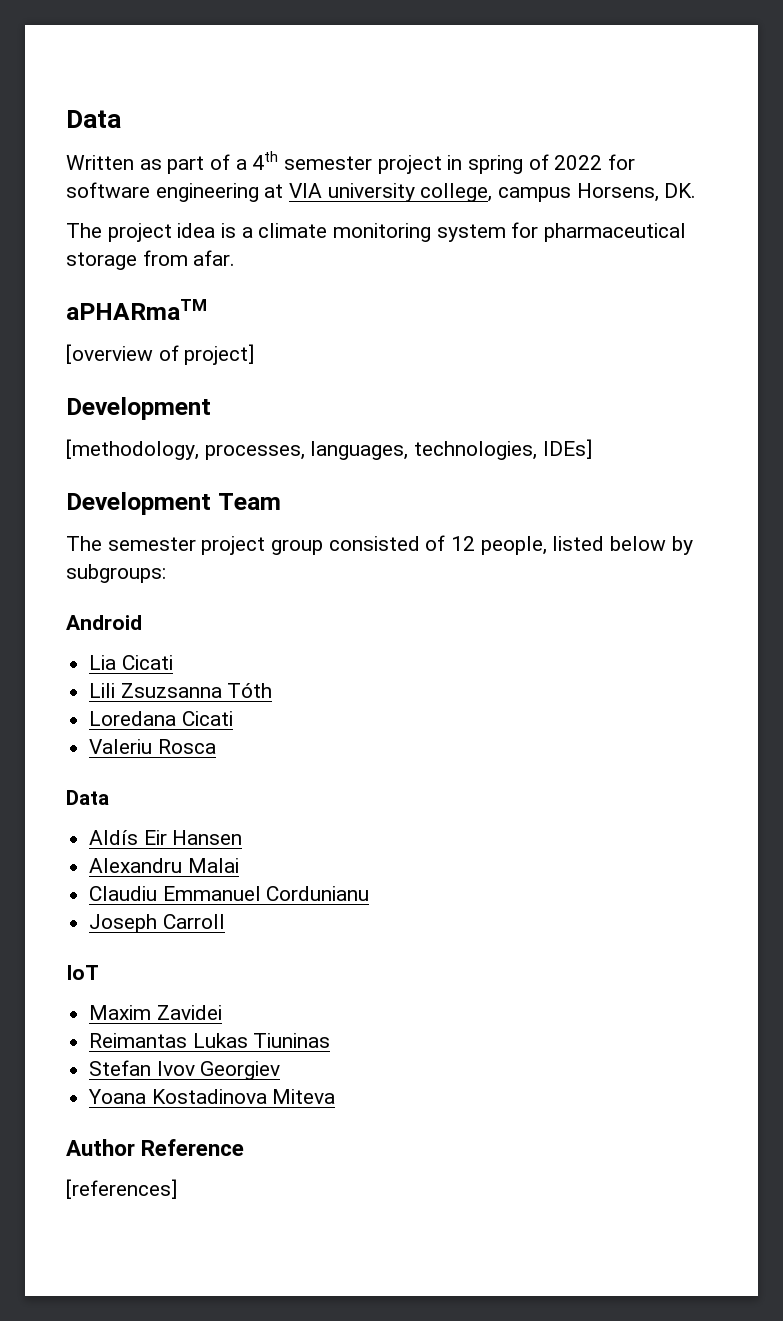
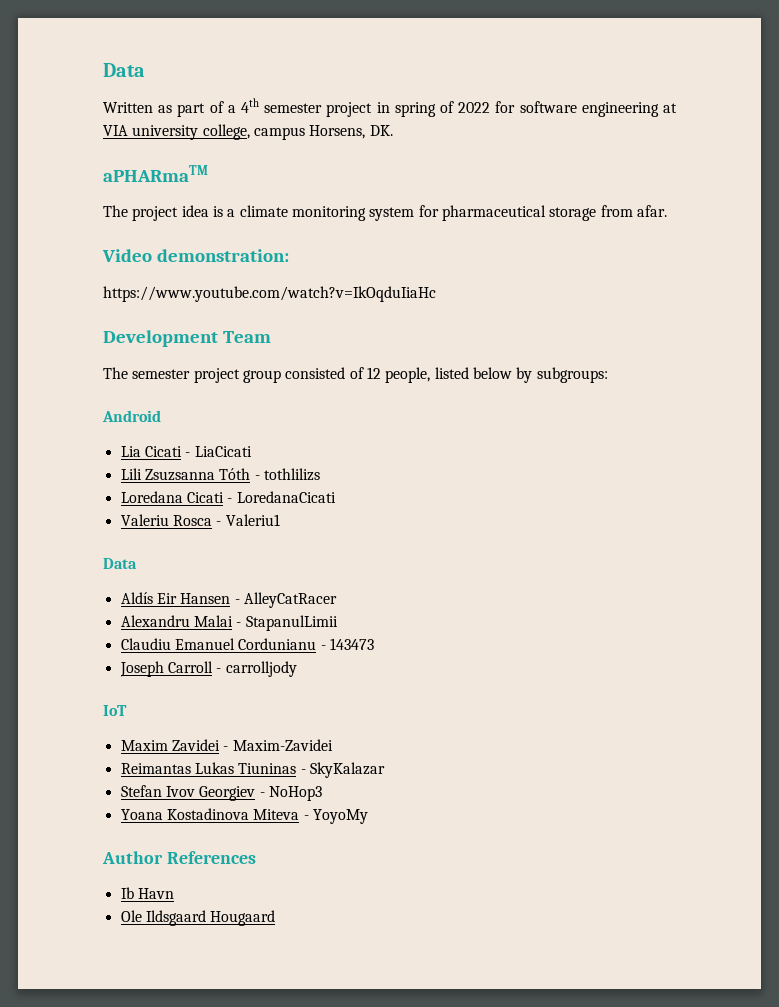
(697, 190) none -> [103,165,208,182] // aPHARmaTM
[66,299,207,320] [66,344,255,365] [66,397,211,420] [66,439,592,460] aPHARmaTM // [overview of project] // Development // [methodology, processes, languages, technologies, IDEs] -> [102,249,289,262] [103,286,436,302] Video demonstration: // https://www.youtube.com/watch?v=IkOqduIiaHc
(173, 662) none -> [185,446,252,457] - LiaCicati
(273, 690) none -> [254,468,320,481] - tothlilizs
(233, 718) none -> [227,491,336,503] - LoredanaCicati
(216, 746) none -> [216,514,280,526] - Valeriu1
(243, 837) none -> [234,592,337,608] - AlleyCatRacer
(239, 865) none -> [236,615,338,631] - StapanulLimii
[162,886,261,901] Emmanuel -> [174,638,235,650] Emanuel
(370, 893) none -> [320,638,374,650] - 143473
(225, 921) none -> [216,661,297,677] - carrolljody
(222, 1012) none -> [223,739,333,751] - Maxim-Zavidei
(331, 1040) none -> [300,762,385,778] - SkyKalazar
(281, 1070) none -> [259,786,322,801] - NoHop3
(336, 1096) none -> [303,809,368,824] - YoyoMy
[141,1139,245,1156] [66,1179,177,1199] Reference // [references] -> [166,851,256,864] [120,887,174,899] [120,910,276,926] References // Ib Havn // Ole Ildsgaard Hougaard

